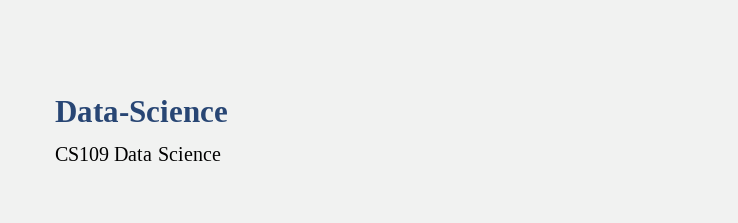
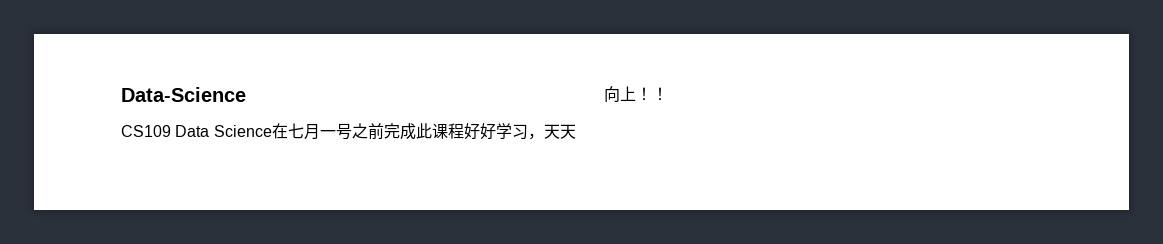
(221, 154) none -> [271,123,576,140] [604,86,668,102] 在七月一号之前完成此课程好好学习，天天向上！！

